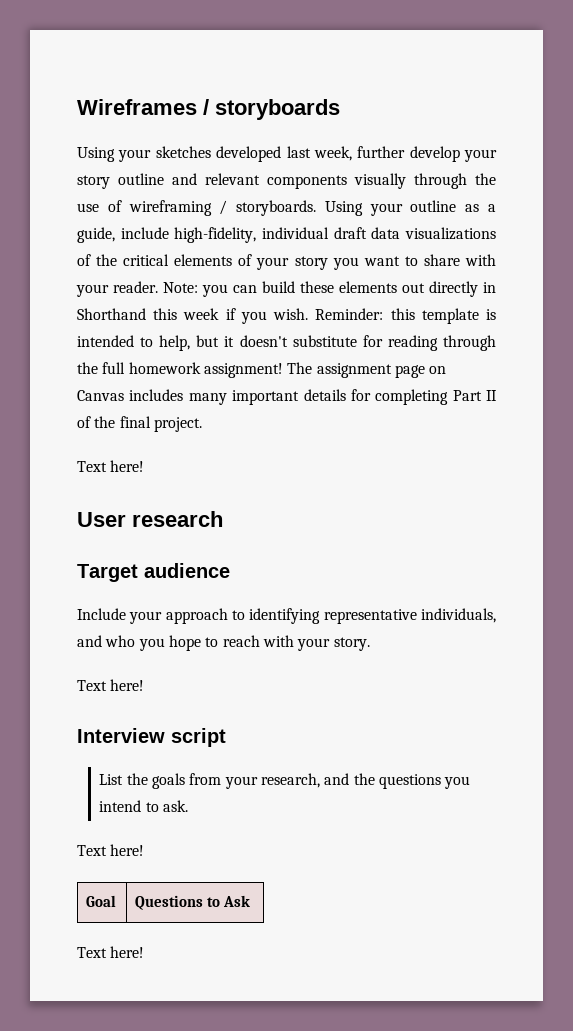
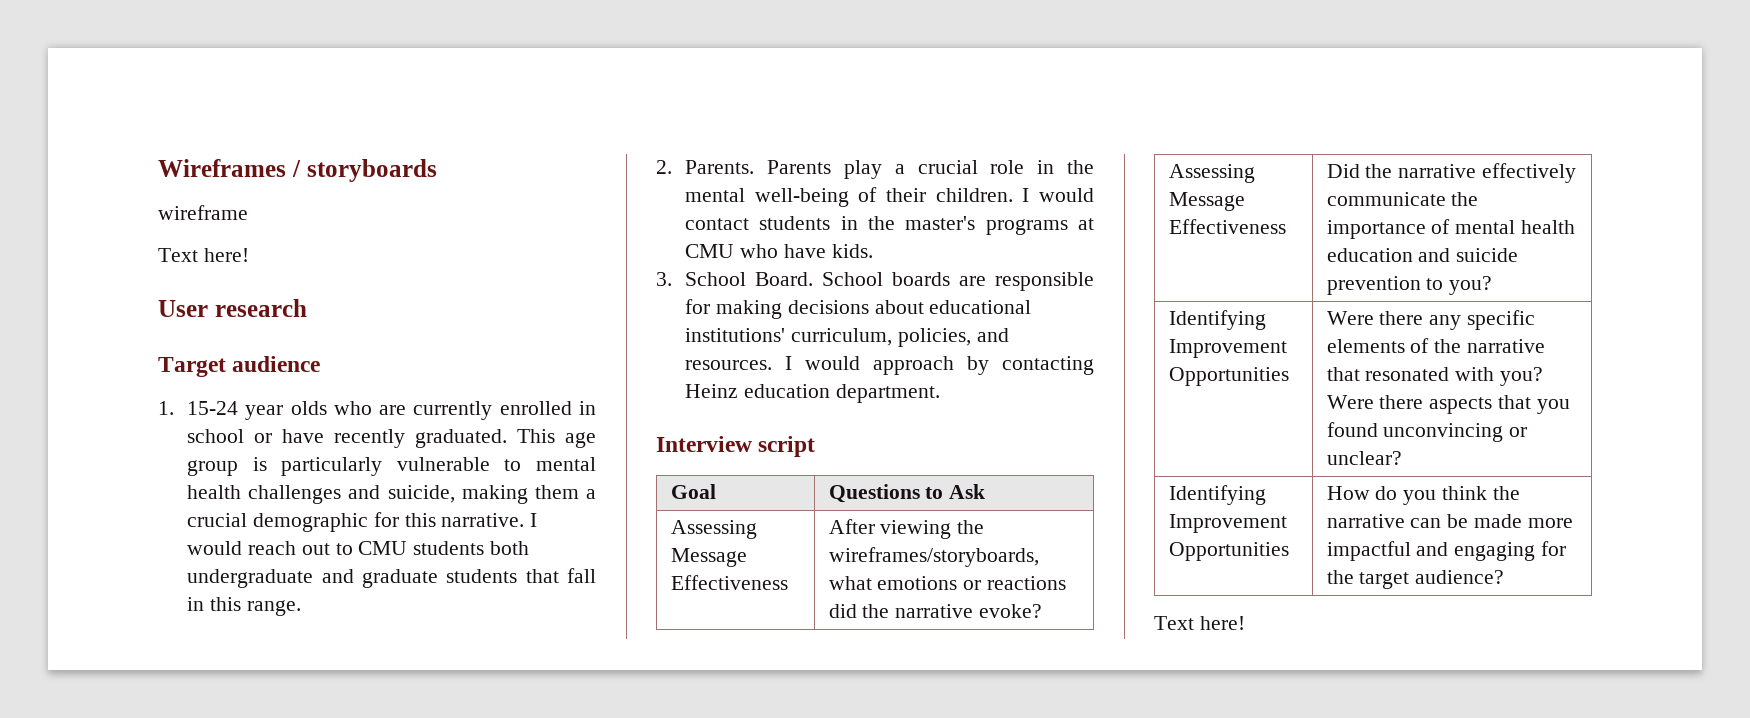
[77,146,497,162] [77,173,496,189] [77,200,496,216] [77,227,497,243] [77,254,496,270] [76,281,496,297] [77,308,497,324] [77,335,496,351] [77,362,447,378] [77,389,497,405] [77,416,202,432] Using your sketches developed last week, further develop your story outline and relevant components visually through the use of wireframing / storyboards. Using your outline as a guide, include high-fidelity, individual draft data visualizations of the critical elements of your story you want to share with your reader. Note: you can build these elements out directly in Shorthand this week if you wish. Reminder: this template is intended to help, but it doesn't substitute for reading through the full homework assignment! The assignment page on Canvas includes many important details for completing Part II of the final project. -> [158,205,248,220] wireframe
[77,608,497,624] [77,635,370,651] [77,679,145,691] [77,728,226,747] [99,773,471,789] [99,800,188,812] [77,844,145,856] [86,895,117,907] [135,895,251,910] Include your approach to identifying representative individuals, and who you hope to reach with your story. // Text here! // Interview script // List the goals from your research, and the questions you intend to ask. // Text here! // Goal | Questions to Ask -> [158,401,596,420] [187,429,596,448] [187,457,596,476] [187,485,596,504] [187,512,538,532] [187,541,530,555] [187,568,596,588] [187,597,301,616] [656,160,1094,179] [685,187,1094,207] [685,216,1094,235] [685,244,873,258] [656,272,1094,291] [685,299,1032,319] [685,328,1009,347] [685,356,1094,375] [685,384,940,403] [656,436,816,457] [670,484,716,499] [828,484,986,503] [670,520,757,539] [670,548,747,567] [670,575,788,590] [828,519,985,539] [828,547,1039,567] [828,576,1067,590] [828,604,1043,618] [1168,164,1255,183] [1168,192,1245,211] [1168,219,1286,234] [1326,163,1577,183] [1326,192,1479,206] [1326,219,1576,239] [1326,248,1519,262] [1326,276,1493,295] [1168,310,1266,330] [1168,339,1287,358] [1168,367,1289,386] [1326,310,1536,330] [1326,338,1546,353] [1326,367,1544,386] [1326,395,1570,414] [1326,422,1528,442] [1326,451,1402,465] [1168,485,1266,505] [1168,514,1287,533] [1168,542,1289,561] [1326,486,1520,505] [1326,514,1573,528] [1326,541,1567,561] [1326,570,1505,589] 1. 15-24 year olds who are currently enrolled in school or have recently graduated. This age group is particularly vulnerable to mental health challenges and suicide, making them a crucial demographic for this narrative. I would reach out to CMU students both undergraduate and graduate students that fall in this range. // 2. Parents. Parents play a crucial role in the mental well-being of their children. I would contact students in the master's programs at CMU who have kids. // 3. School Board. School boards are responsible for making decisions about educational institutions' curriculum, policies, and resources. I would approach by contacting Heinz education department. // Interview script // Goal | Questions to Ask // Assessing Message Effectiveness | After viewing the wireframes/storyboards, what emotions or reactions did the narrative evoke? // Assessing Message Effectiveness | Did the narrative effectively communicate the importance of mental health education and suicide prevention to you? // Identifying Improvement Opportunities | Were there any specific elements of the narrative that resonated with you? Were there aspects that you found unconvincing or unclear? // Identifying Improvement Opportunities | How do you think the narrative can be made more impactful and engaging for the target audience?

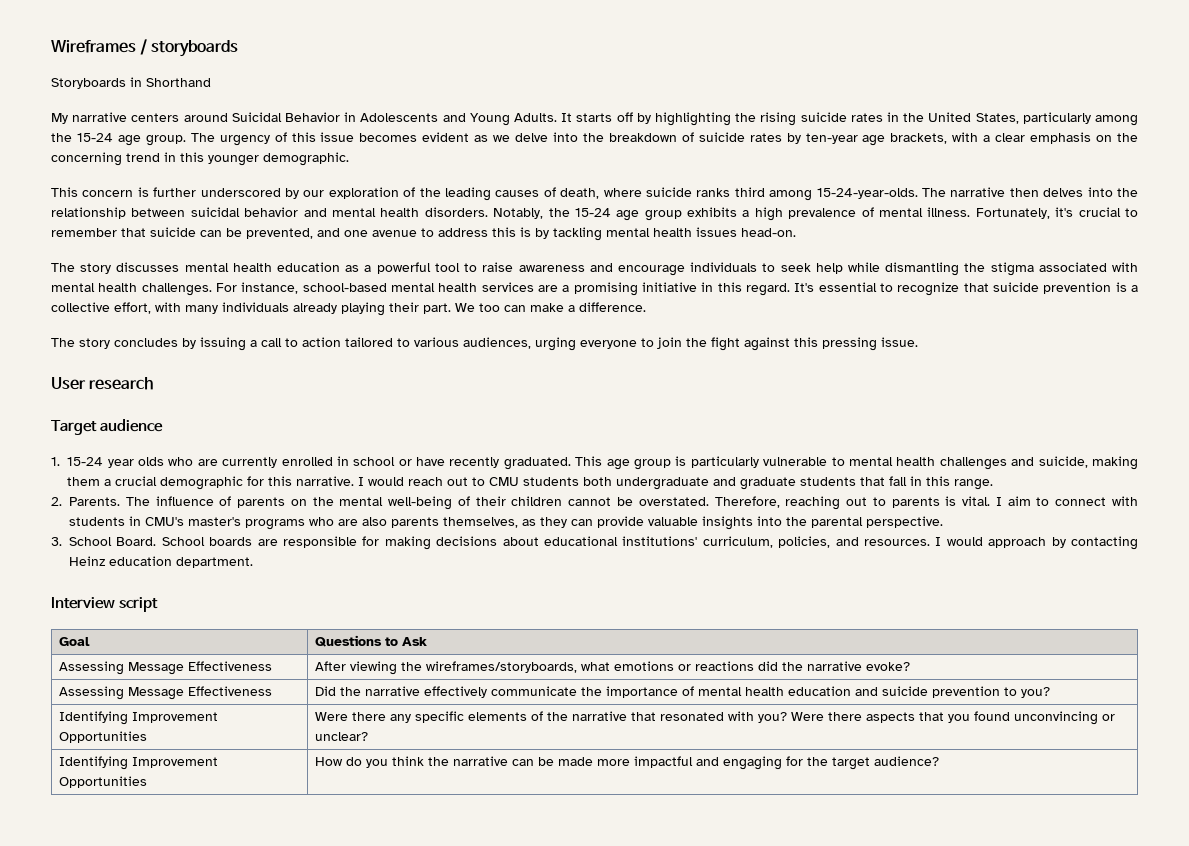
[158,205,248,220] [158,248,249,262] wireframe // Text here! -> [51,77,211,89] [51,112,1139,126] [51,132,1138,146] [51,152,349,166] [51,187,1138,201] [51,207,1139,221] [51,227,796,241] [51,262,1139,276] [51,282,1139,296] [51,302,646,316] [51,337,918,351] Storyboards in Shorthand // My narrative centers around Suicidal Behavior in Adolescents and Young Adults. It starts off by highlighting the rising suicide rates in the United States, particularly among the 15-24 age group. The urgency of this issue becomes evident as we delve into the breakdown of suicide rates by ten-year age brackets, with a clear emphasis on the concerning trend in this younger demographic. // This concern is further underscored by our exploration of the leading causes of death, where suicide ranks third among 15-24-year-olds. The narrative then delves into the relationship between suicidal behavior and mental health disorders. Notably, the 15-24 age group exhibits a high prevalence of mental illness. Fortunately, it's crucial to remember that suicide can be prevented, and one avenue to address this is by tackling mental health issues head-on. // The story discusses mental health education as a powerful tool to raise awareness and encourage individuals to seek help while dismantling the stigma associated with mental health challenges. For instance, school-based mental health services are a promising initiative in this regard. It's essential to recognize that suicide prevention is a collective effort, with many individuals already playing their part. We too can make a difference. // The story concludes by issuing a call to action tailored to various audiences, urging everyone to join the fight against this pressing issue.
[767,160,1055,179] Parents play a crucial role in -> [125,496,307,508] The influence of parents on
[935,188,1094,202] [685,218,750,230] children. I would contact -> [511,496,1138,510] children cannot be overstated. Therefore, reaching out to parents is vital. I aim to connect with
[868,216,896,230] the -> [145,517,184,526] CMU's
[1078,218,1094,230] [685,244,873,258] at CMU who have kids. -> [309,516,943,530] who are also parents themselves, as they can provide valuable insights into the parental perspective.
[1154,616,1245,630] // Text here! -> (940, 761) none

